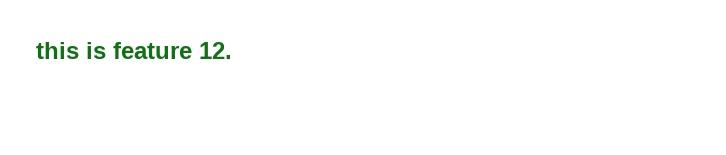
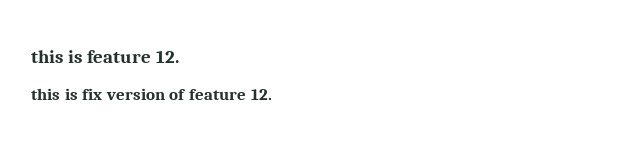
(232, 50) none -> [31,88,272,100] // this is fix version of feature 12.

